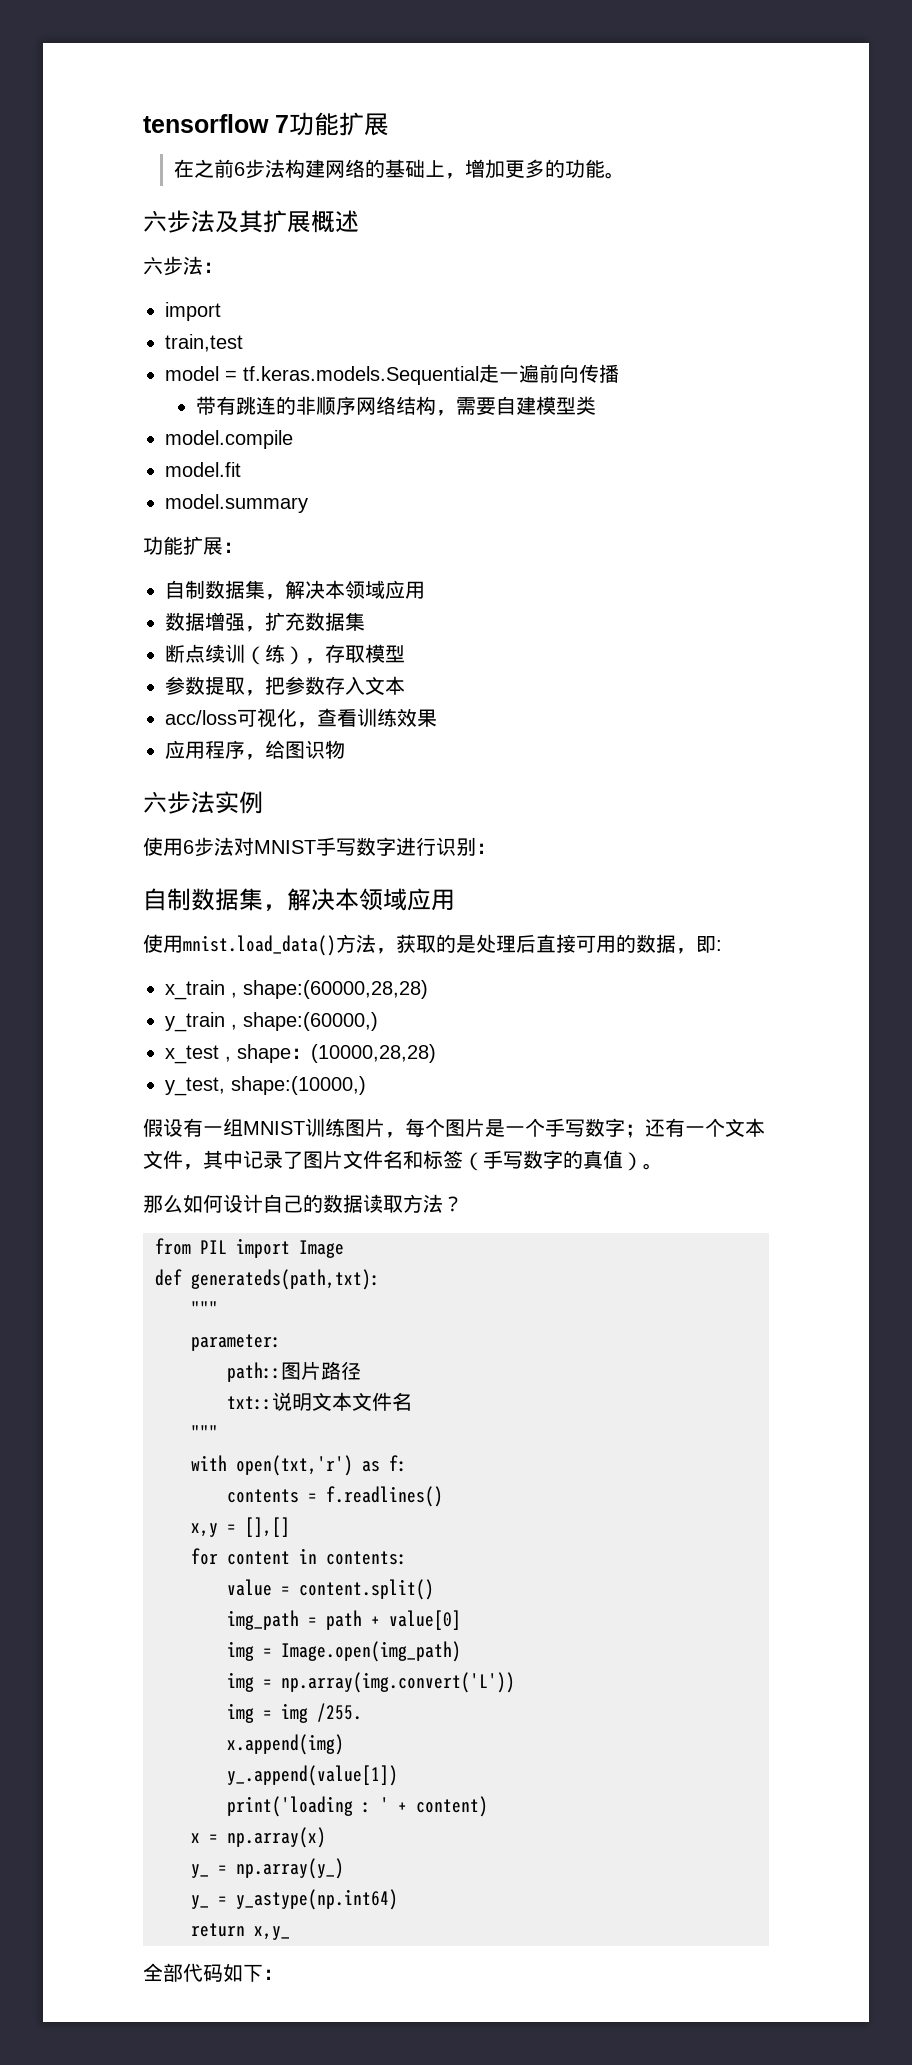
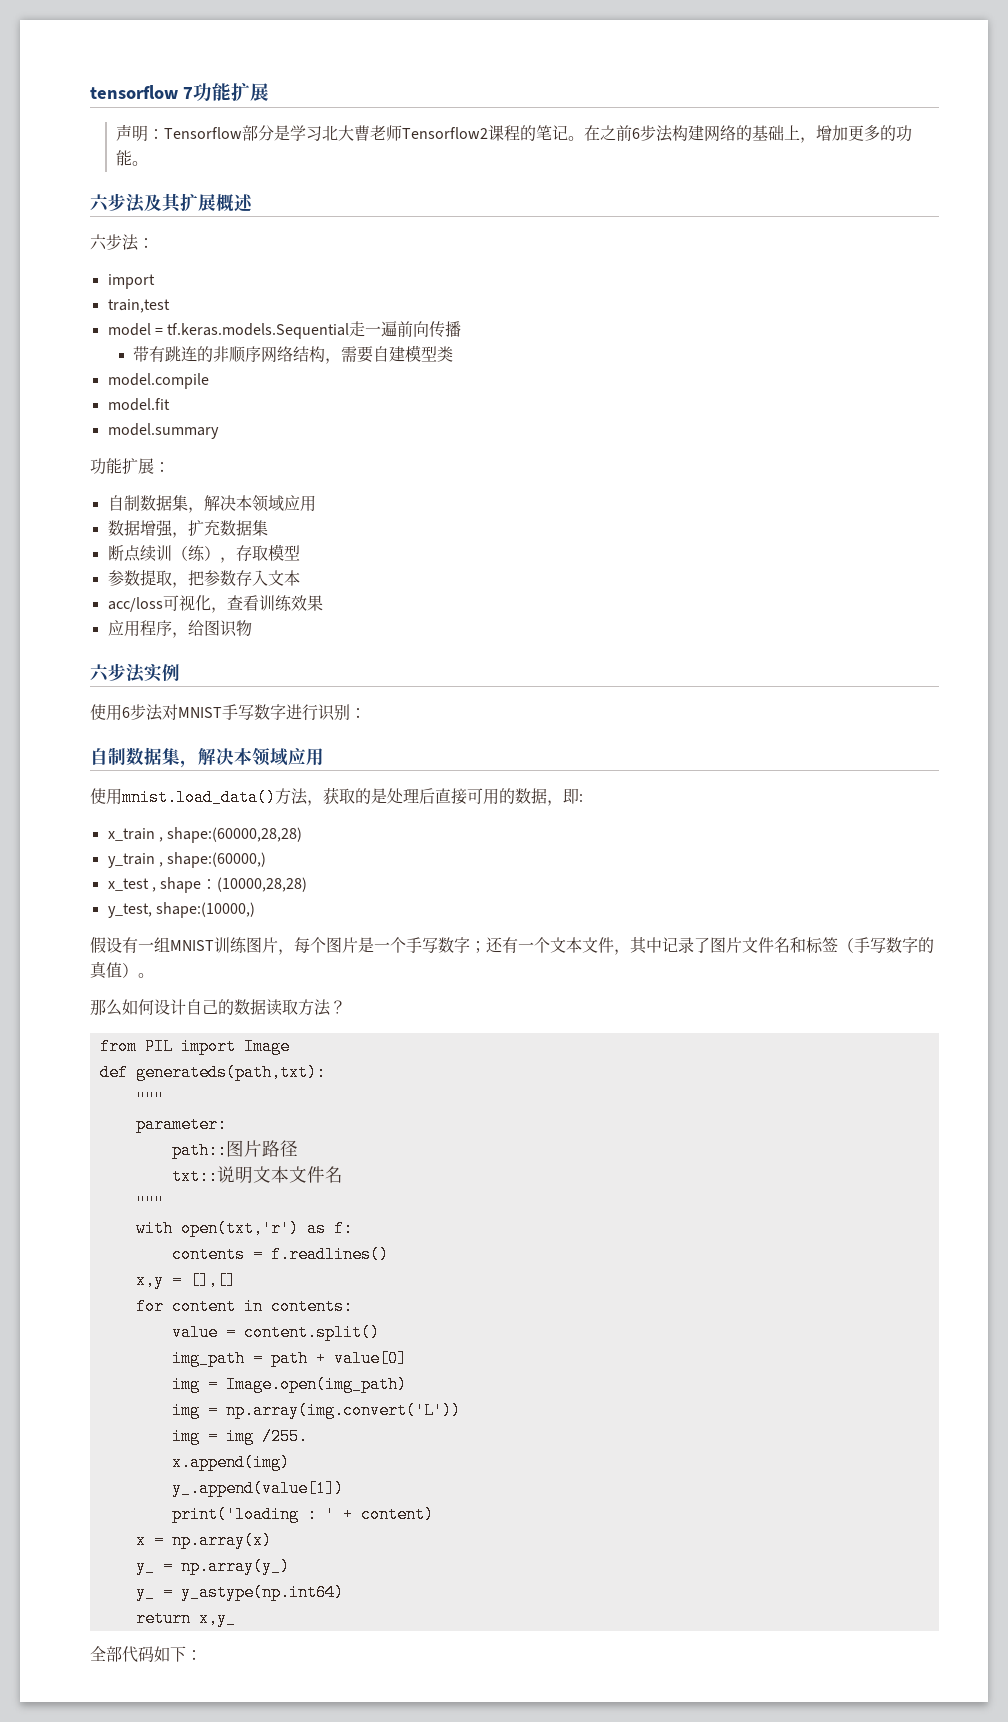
(389, 124) none -> [115,124,584,142] 声明：Tensorflow部分是学习北大曹老师Tensorflow2课程的笔记。

